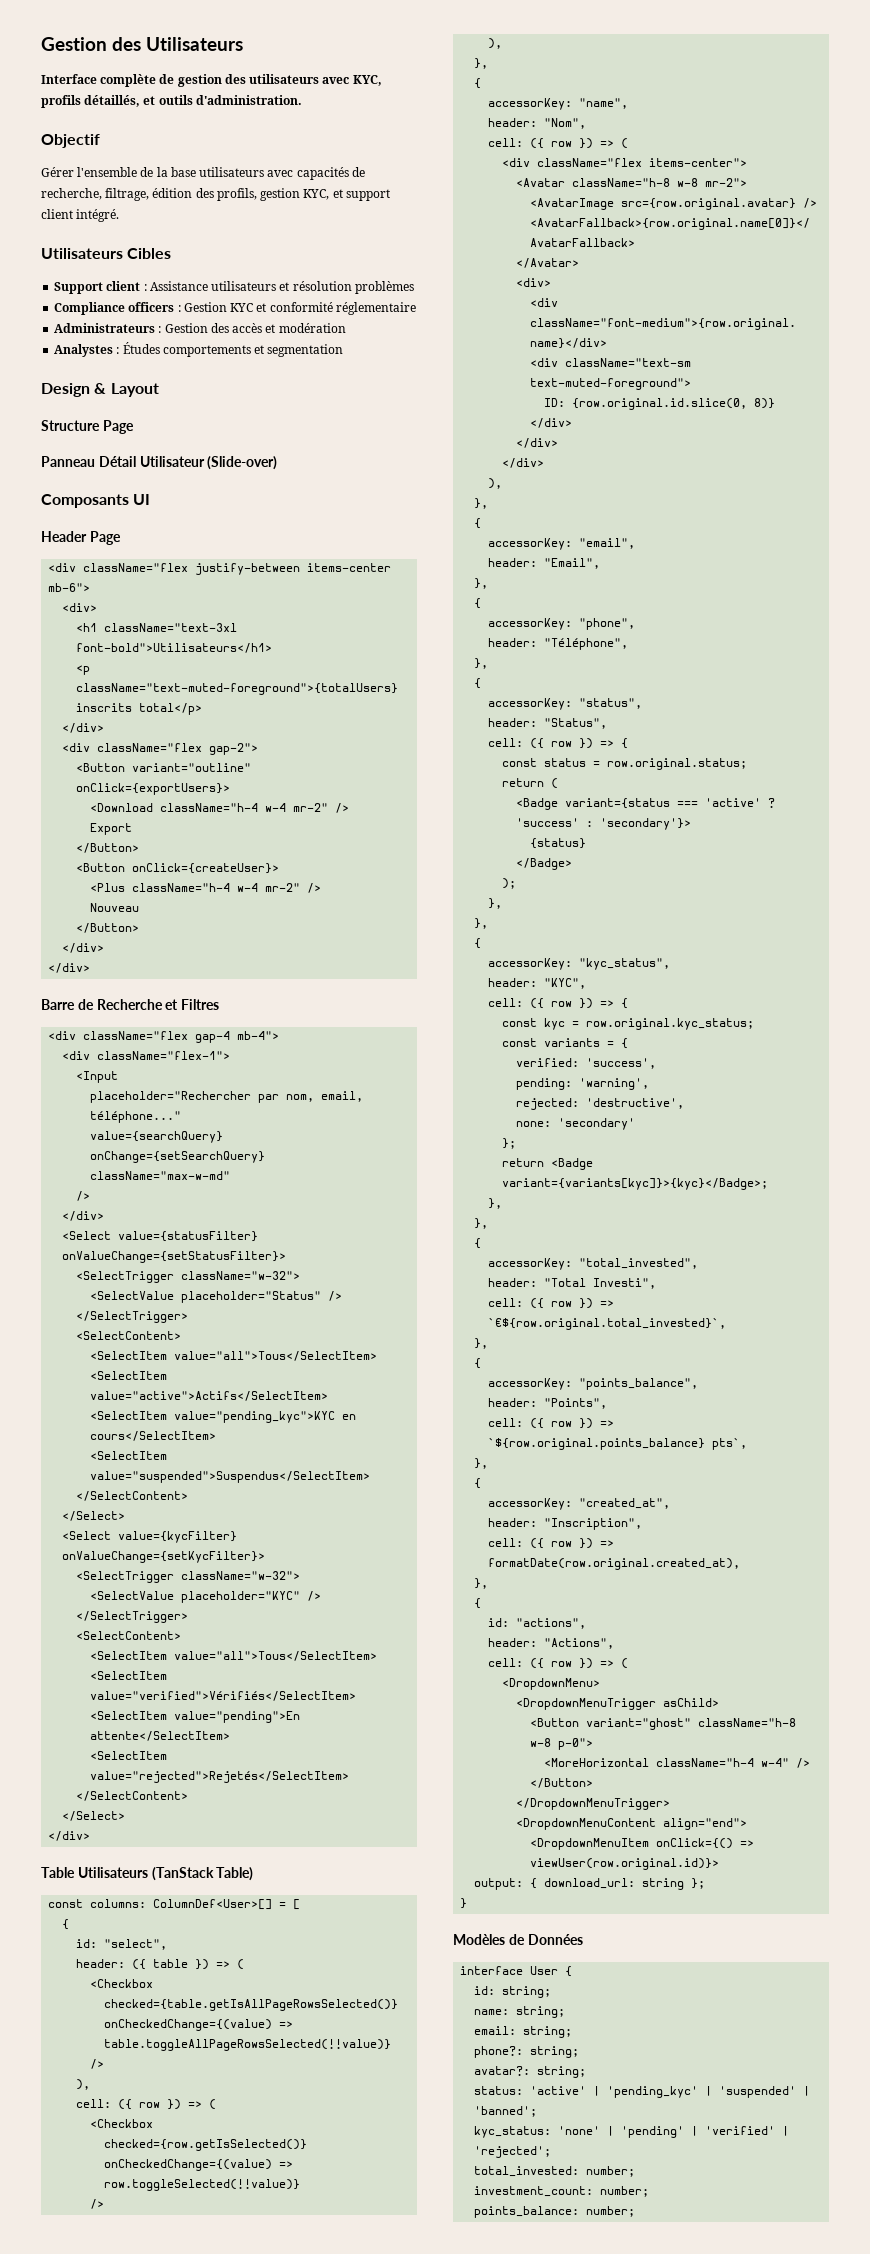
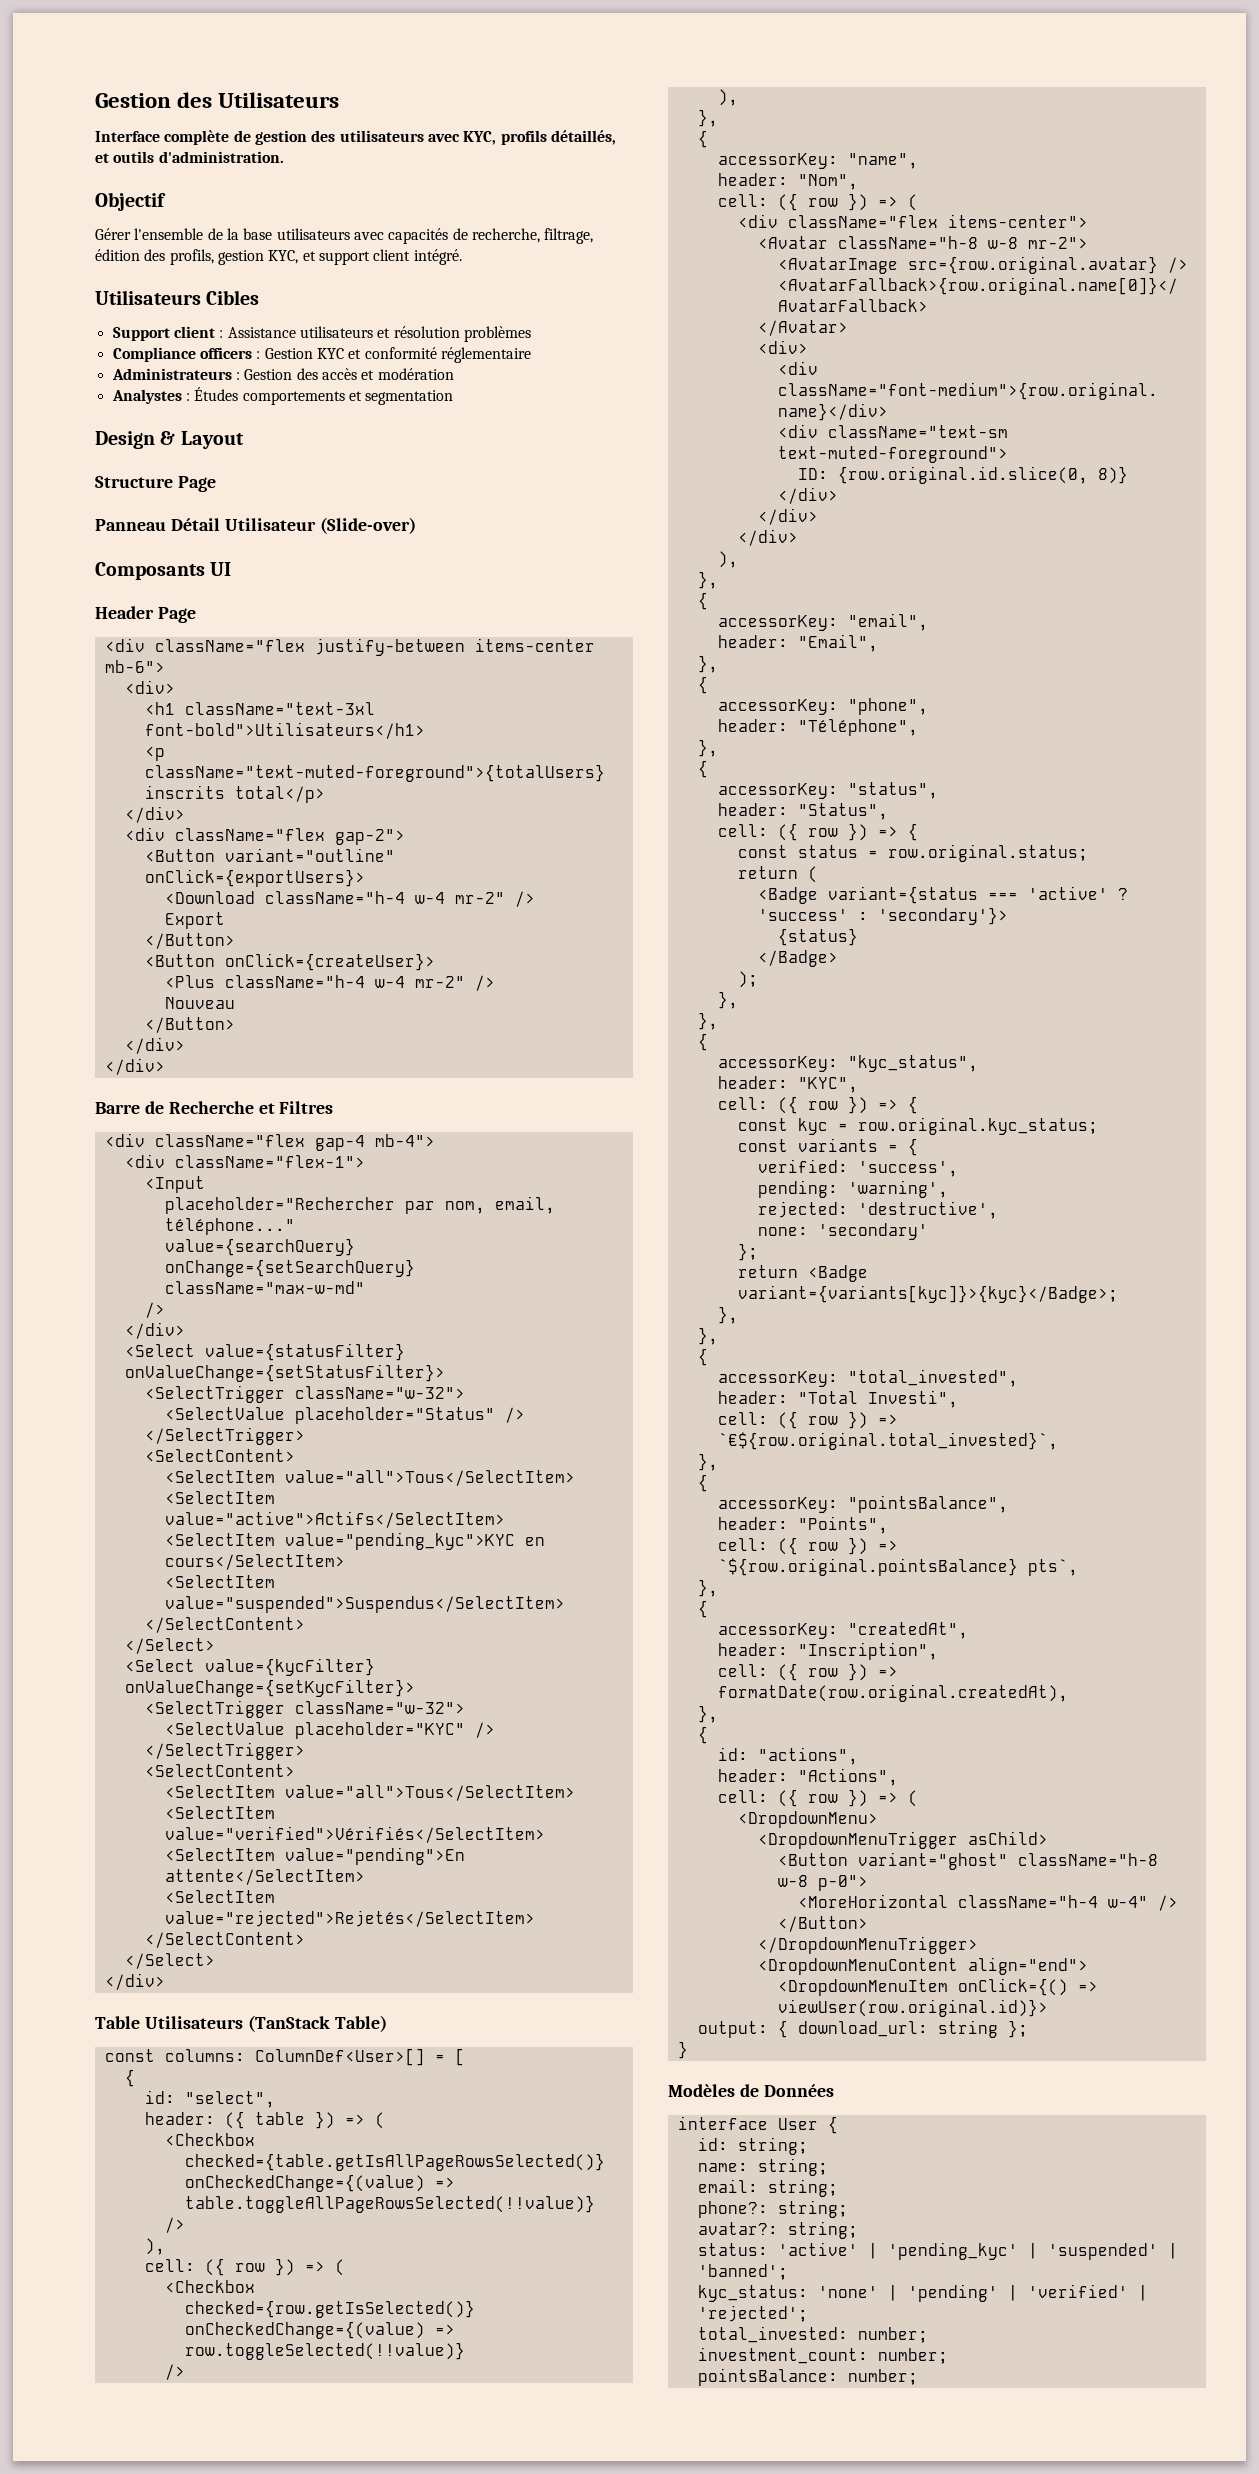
[579,1378,699,1390] "points_balance", -> [847,1495,1008,1513] "pointsBalance",
[488,1438,706,1450] `${row.original.points_balance} -> [717,1558,1018,1576] `${row.original.pointsBalance}
[579,1498,671,1509] "created_at", -> [847,1622,968,1639] "createdAt",
[488,1558,741,1570] formatDate(row.original.created_at), -> [717,1684,1068,1702] formatDate(row.original.createdAt),
[474,2206,580,2218] points_balance: -> [697,2368,838,2386] pointsBalance:

